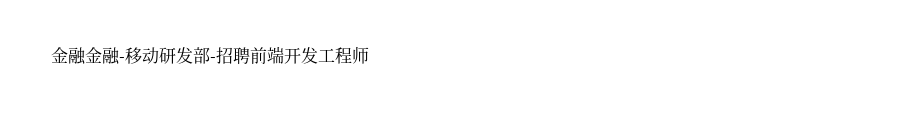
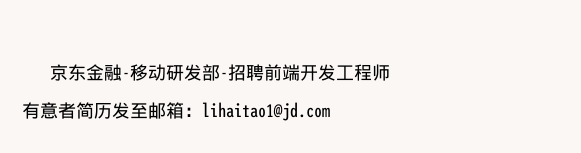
[51,47,86,65] 金融 -> [50,64,87,81] 京东
(369, 55) none -> [22,102,330,121] // 有意者简历发至邮箱：lihaitao1@jd.com

